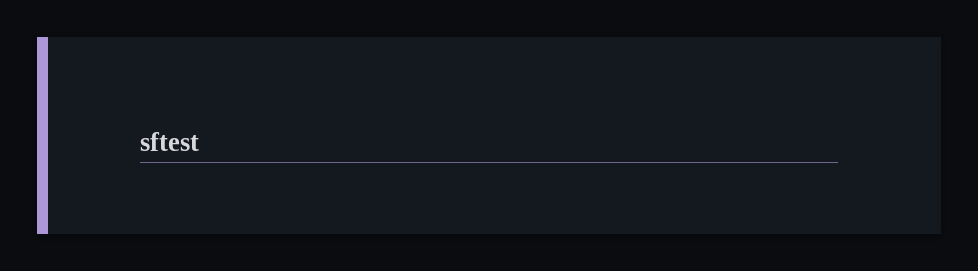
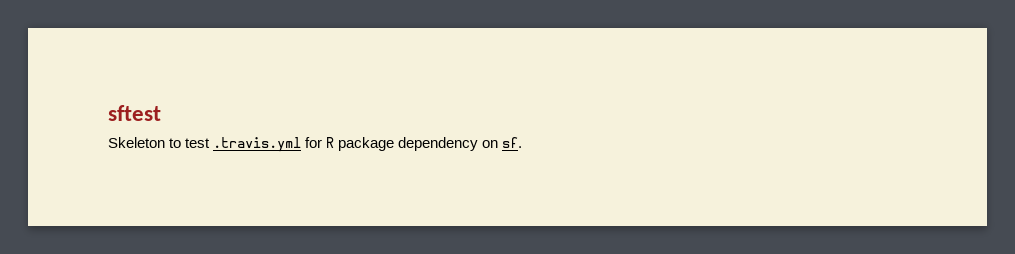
(199, 141) none -> [108,137,523,152] // Skeleton to test .travis.yml for R package dependency on sf.

